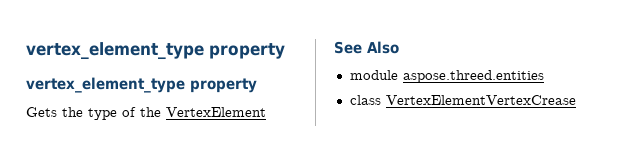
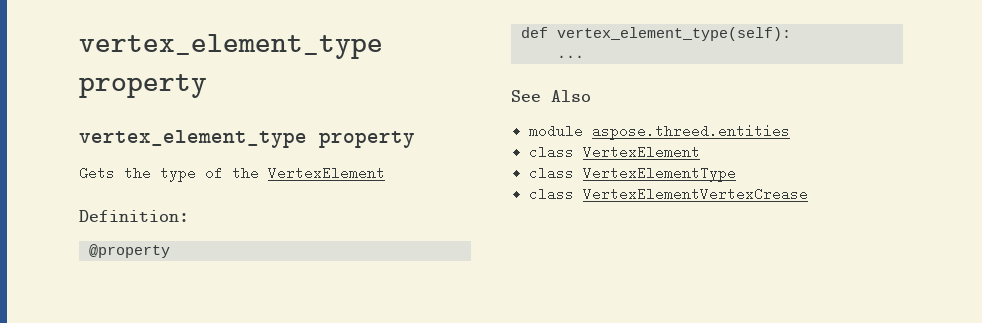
(266, 112) none -> [79,210,189,222] [88,244,170,258] [520,27,791,41] [556,55,584,58] // Definition: // @property // def vertex_element_type(self): // ...
(544, 76) none -> [529,145,701,159] [529,166,737,182] // class VertexElement // class VertexElementType

